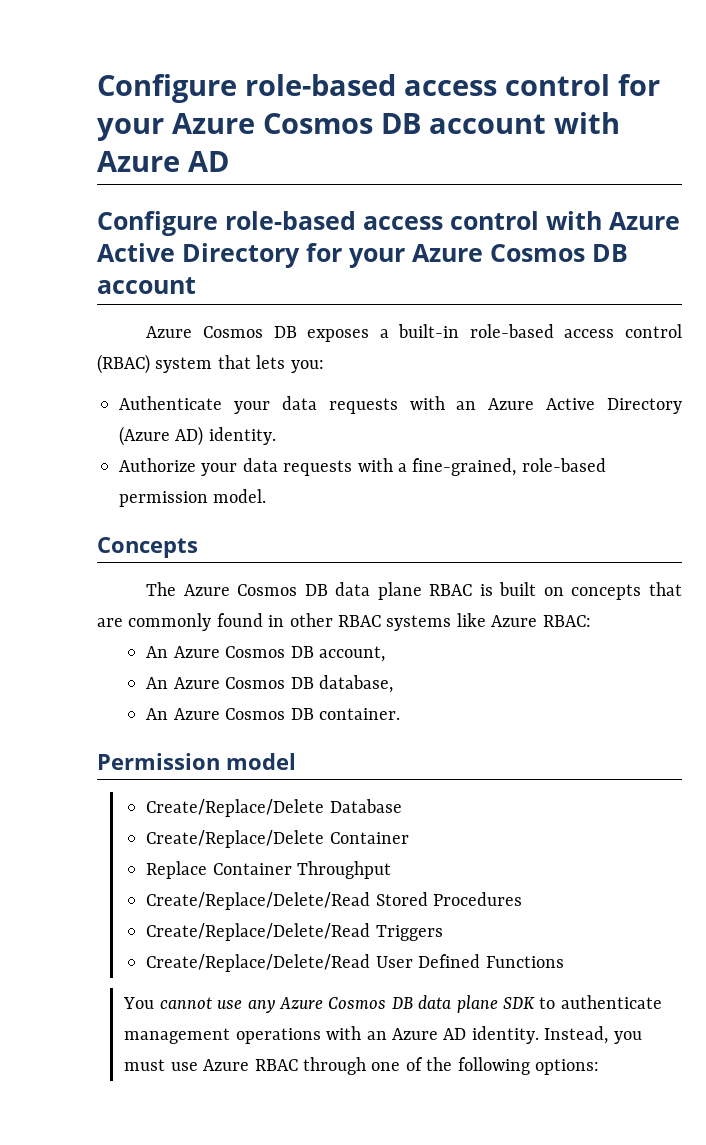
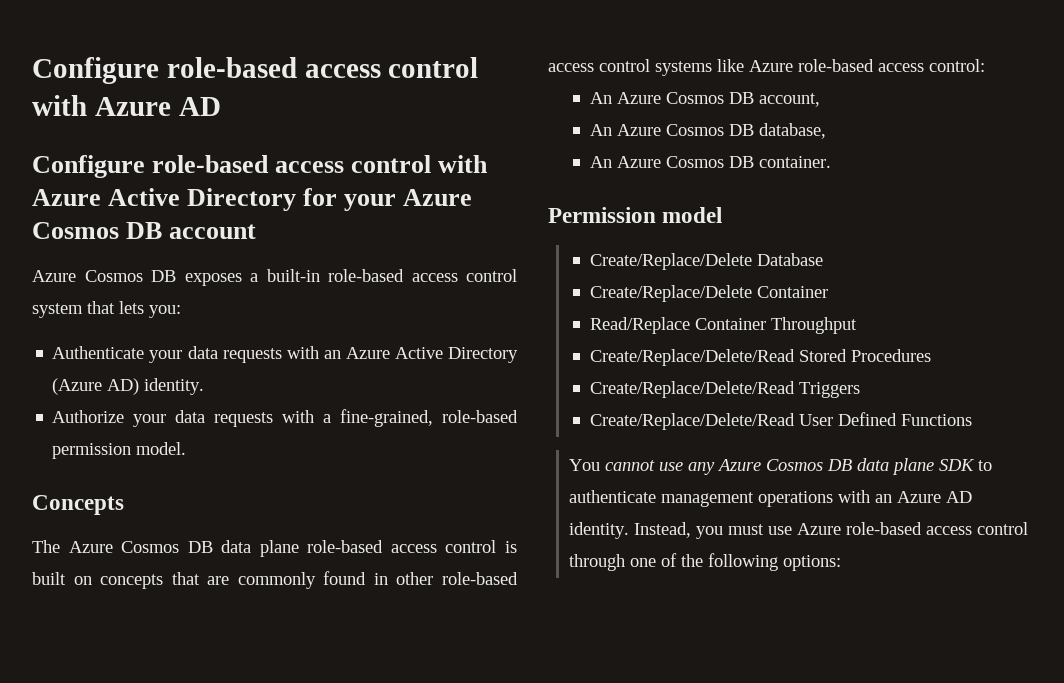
[97,74,660,103] [97,113,546,141] Configure role-based access control for your Azure Cosmos DB account -> [32,57,479,84] Configure role-based access control
[97,354,150,374] (RBAC) -> (517, 275) none
[429,584,473,596] RBAC -> [307,540,497,553] role-based access control
[338,613,591,631] RBAC systems like Azure RBAC: -> [441,572,518,585] [548,59,985,76] role-based access control systems like Azure role-based access control:
[146,861,208,879] Replace -> [589,317,690,334] Read/Replace
[254,1059,298,1071] RBAC -> [846,522,1029,535] role-based access control

